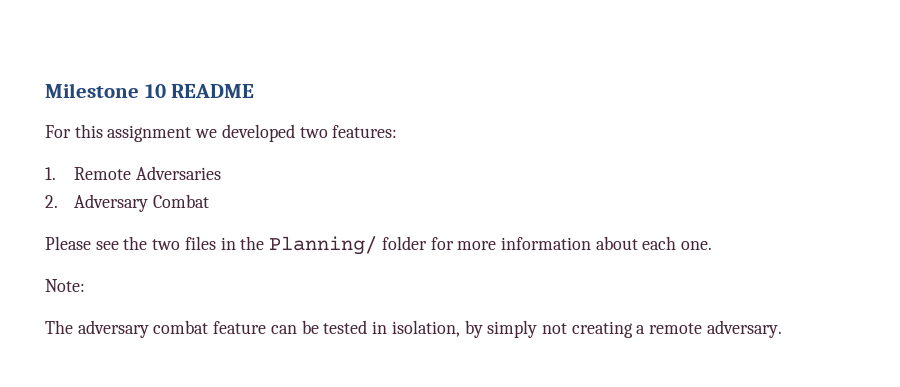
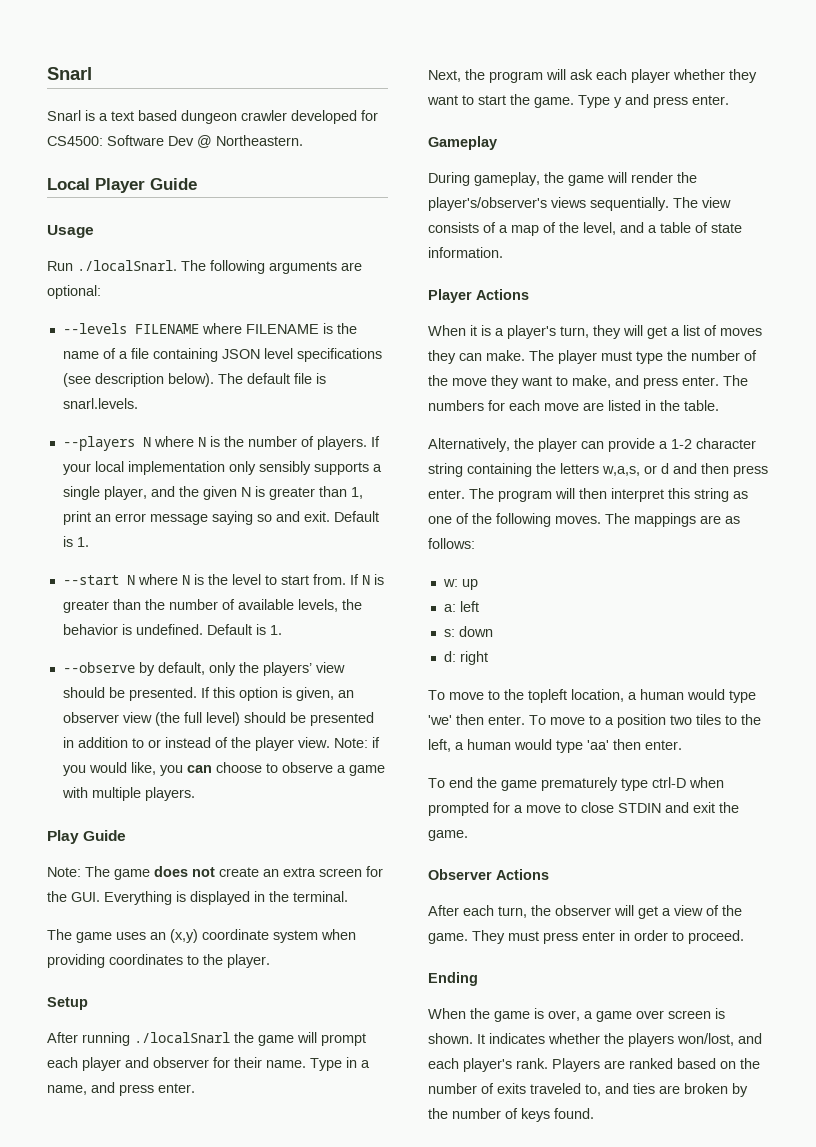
[45,83,255,98] [45,124,398,142] [45,166,221,180] [45,194,209,212] [45,236,713,255] [45,279,85,292] [45,320,782,338] Milestone 10 README // For this assignment we developed two features: // 1. Remote Adversaries // 2. Adversary Combat // Please see the two files in the Planning/ folder for more information about each one. // Note: // The adversary combat feature can be tested in isolation, by simply not creating a remote adversary. -> [47,67,92,80] [47,110,378,124] [47,135,303,148] [47,178,197,193] [47,225,94,238] [47,260,362,274] [47,285,101,299] [62,323,357,334] [62,348,382,362] [62,373,326,387] [62,398,138,409] [62,436,380,451] [62,461,382,475] [62,486,363,500] [62,511,379,525] [62,536,89,547] [62,574,384,585] [62,599,362,613] [62,624,282,635] [62,662,345,676] [62,687,354,701] [62,712,374,726] [62,737,380,751] [62,762,385,776] [61,787,195,801] [47,830,127,844] [47,866,383,880] [47,891,348,905] [47,929,356,943] [47,954,270,968] [47,997,88,1010] [47,1032,366,1046] [47,1057,370,1071] [47,1082,195,1096] [428,69,757,83] [427,94,729,108] [428,136,497,150] [428,172,697,186] [428,197,731,211] [428,222,742,236] [428,247,503,258] [428,289,529,303] [428,325,762,339] [428,350,757,364] [428,375,748,389] [428,400,719,411] [428,438,756,452] [428,463,768,477] [428,488,748,502] [428,513,740,527] [428,538,475,549] [442,579,478,590] [443,601,479,612] [443,626,493,637] [443,651,488,665] [428,689,756,703] [428,714,761,728] [428,739,682,753] [428,777,724,791] [428,802,739,816] [428,830,468,841] [428,869,549,880] [428,905,742,919] [428,930,744,944] [428,972,478,986] [428,1008,725,1022] [428,1033,762,1047] [428,1058,760,1072] [428,1083,748,1097] [428,1108,594,1122] Snarl // Snarl is a text based dungeon crawler developed for CS4500: Software Dev @ Northeastern. // Local Player Guide // Usage // Run ./localSnarl. The following arguments are optional: // --levels FILENAME where FILENAME is the name of a file containing JSON level specifications (see description below). The default file is snarl.levels. // --players N where N is the number of players. If your local implementation only sensibly supports a single player, and the given N is greater than 1, print an error message saying so and exit. Default is 1. // --start N where N is the level to start from. If N is greater than the number of available levels, the behavior is undefined. Default is 1. // --observe by default, only the players’ view should be presented. If this option is given, an observer view (the full level) should be presented in addition to or instead of the player view. Note: if you would like, you can choose to observe a game with multiple players. // Play Guide // Note: The game does not create an extra screen for the GUI. Everything is displayed in the terminal. // The game uses an (x,y) coordinate system when providing coordinates to the player. // Setup // After running ./localSnarl the game will prompt each player and observer for their name. Type in a name, and press enter. // Next, the program will ask each player whether they want to start the game. Type y and press enter. // Gameplay // During gameplay, the game will render the player's/observer's views sequentially. The view consists of a map of the level, and a table of state information. // Player Actions // When it is a player's turn, they will get a list of moves they can make. The player must type the number of the move they want to make, and press enter. The numbers for each move are listed in the table. // Alternatively, the player can provide a 1-2 character string containing the letters w,a,s, or d and then press enter. The program will then interpret this string as one of the following moves. The mappings are as follows: // w: up // a: left // s: down // d: right // To move to the topleft location, a human would type 'we' then enter. To move to a position two tiles to the left, a human would type 'aa' then enter. // To end the game prematurely type ctrl-D when prompted for a move to close STDIN and exit the game. // Observer Actions // After each turn, the observer will get a view of the game. They must press enter in order to proceed. // Ending // When the game is over, a game over screen is shown. It indicates whether the players won/lost, and each player's rank. Players are ranked based on the number of exits traveled to, and ties are broken by the number of keys found.

